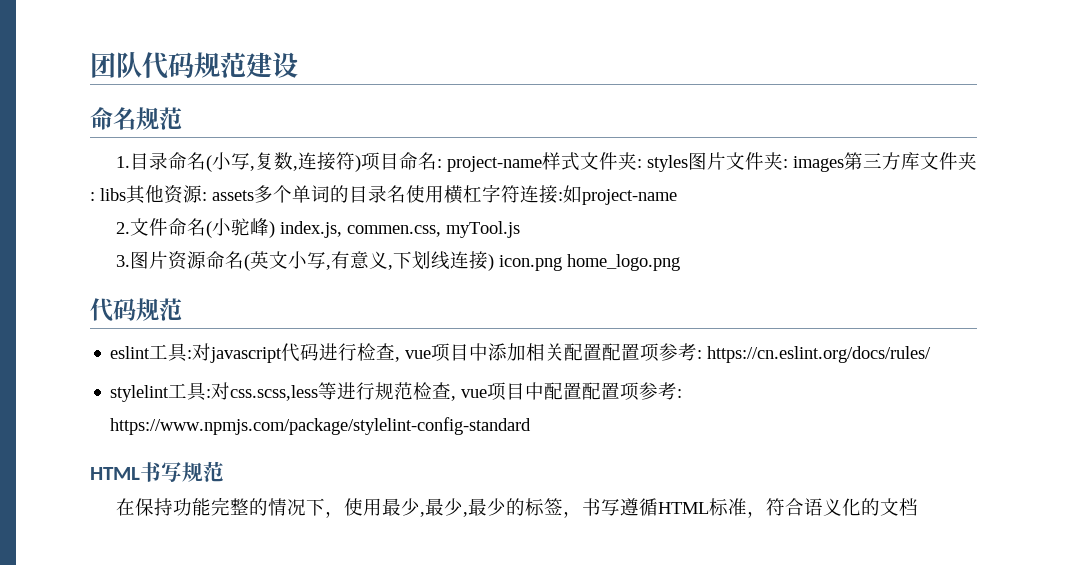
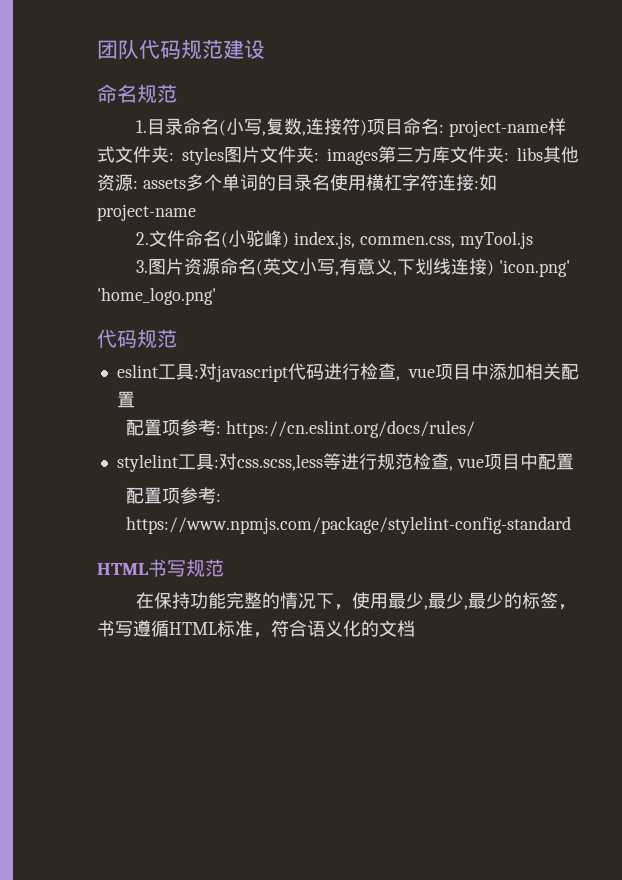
[498,254,680,271] icon.png home_logo.png -> [499,260,571,277] [97,287,216,305] 'icon.png' 'home_logo.png'
(603, 352) none -> (135, 399) //
(583, 391) none -> (574, 461) //

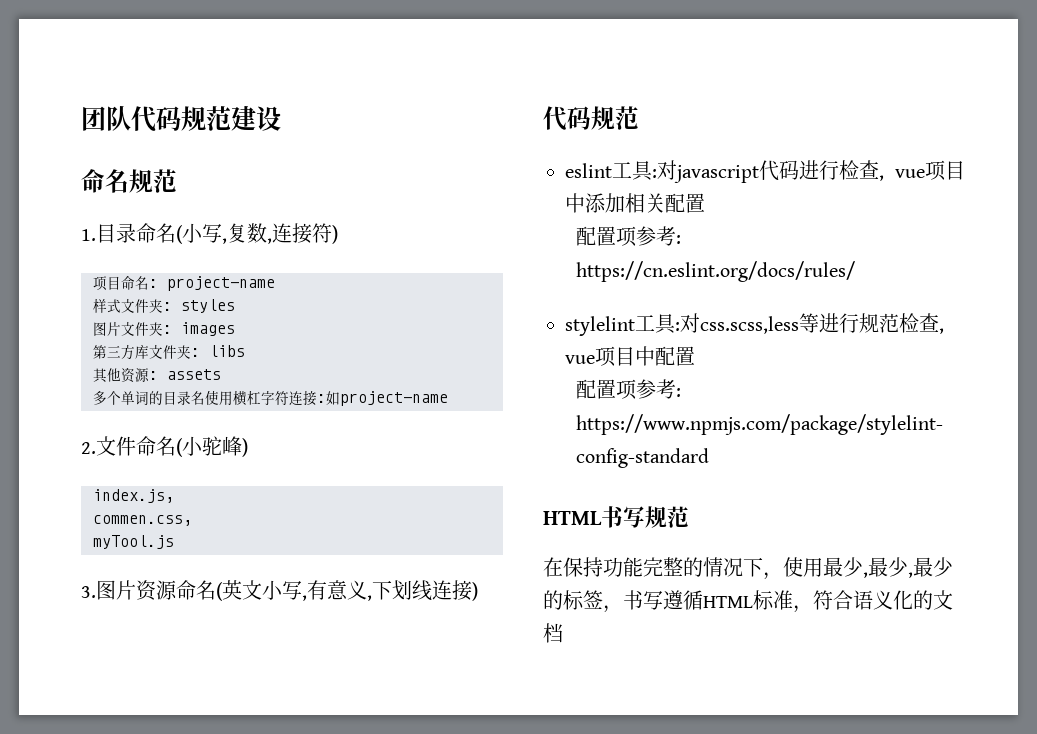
(368, 128) none -> (338, 234) //
(549, 128) none -> (275, 283) //
(224, 156) none -> (235, 306) //
(378, 156) none -> (235, 329) //
(543, 154) none -> (245, 351) //
(186, 183) none -> (221, 374) //
(290, 240) none -> (248, 447) //
(356, 240) none -> (174, 496) //
(456, 242) none -> (192, 520) //
[499,260,571,277] [97,287,216,305] 'icon.png' 'home_logo.png' -> (478, 591) none

